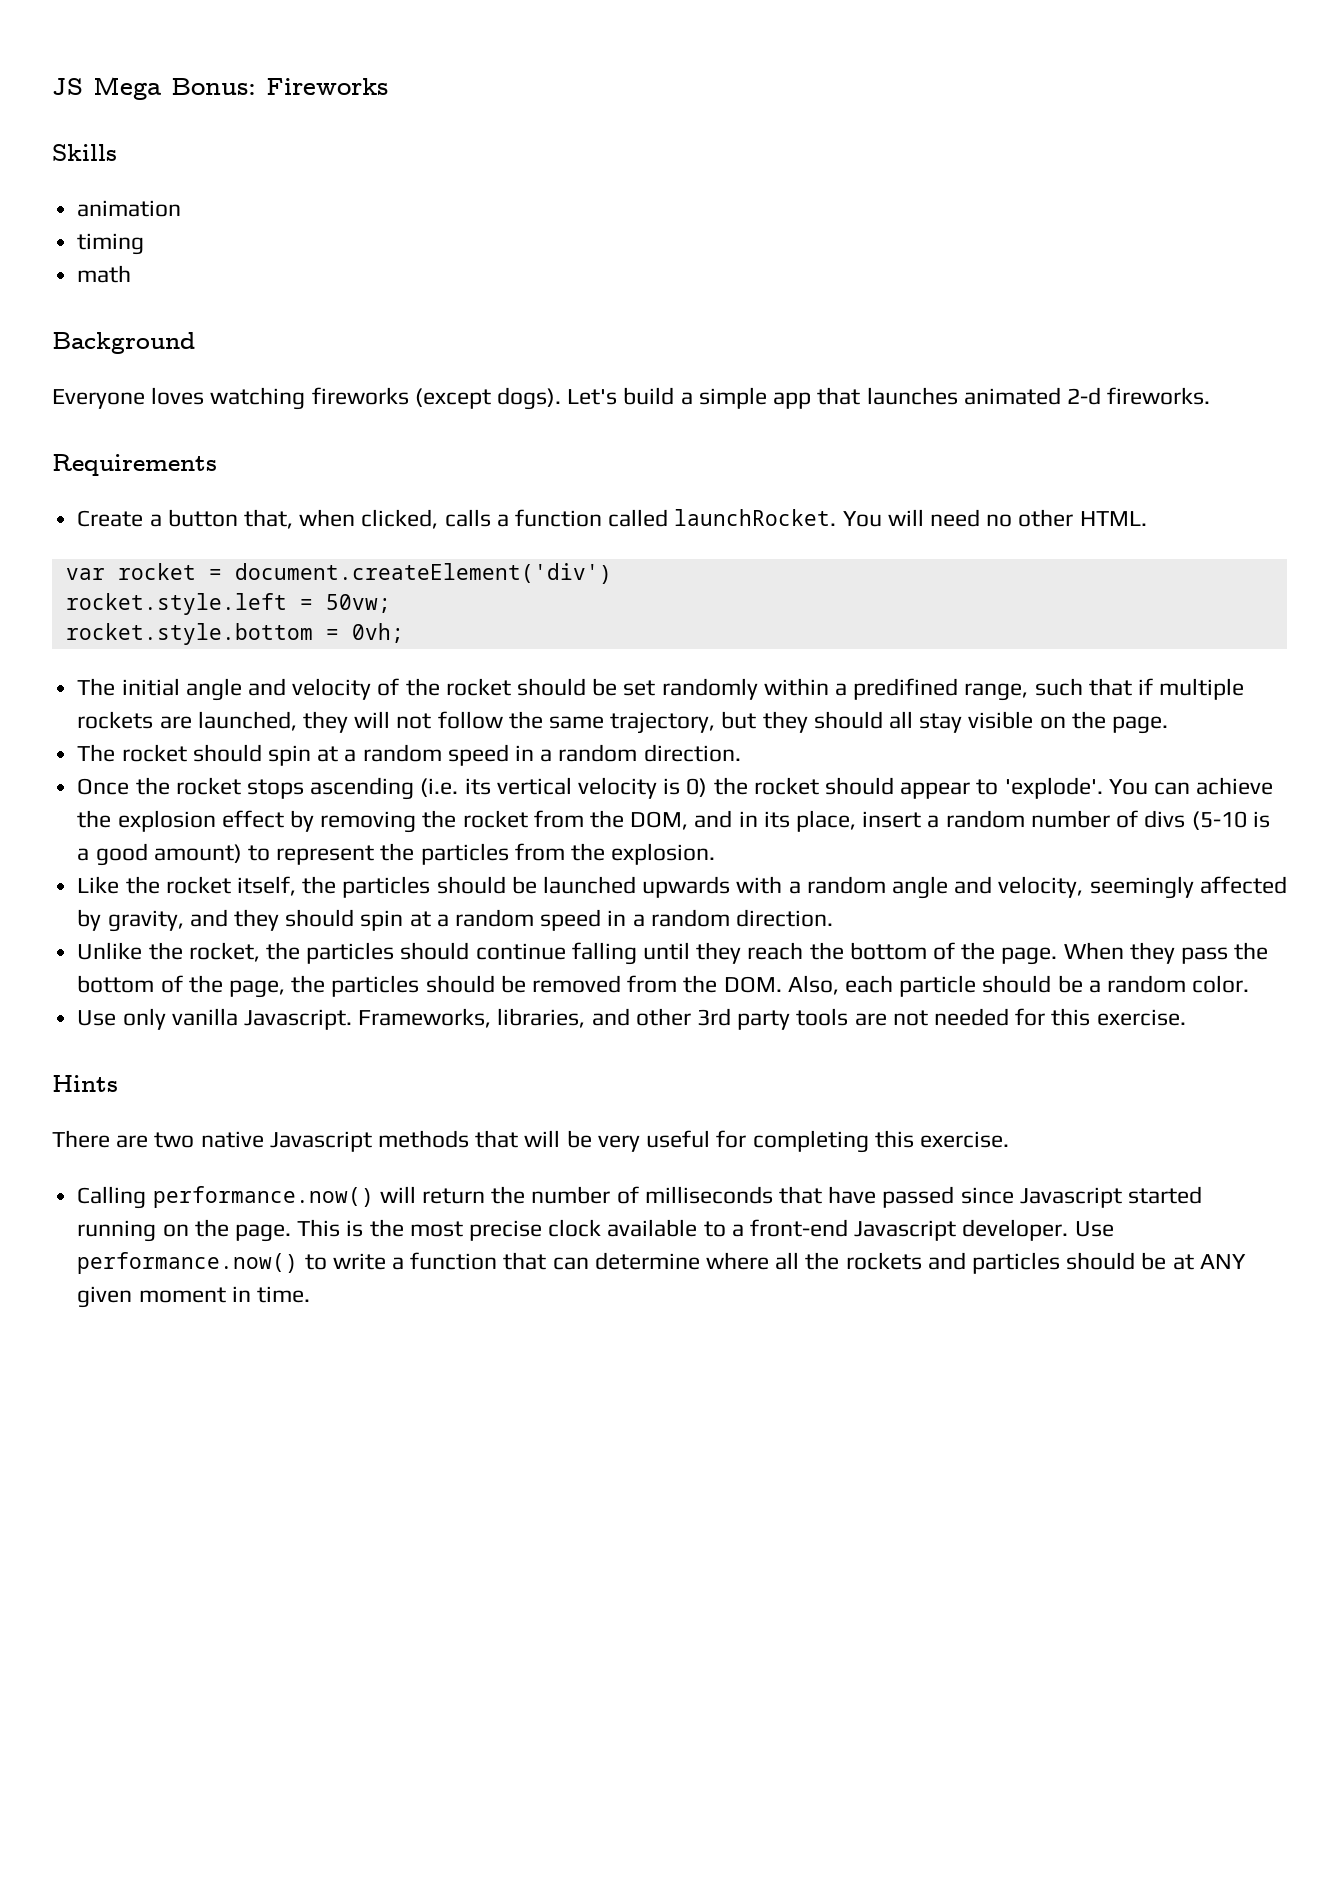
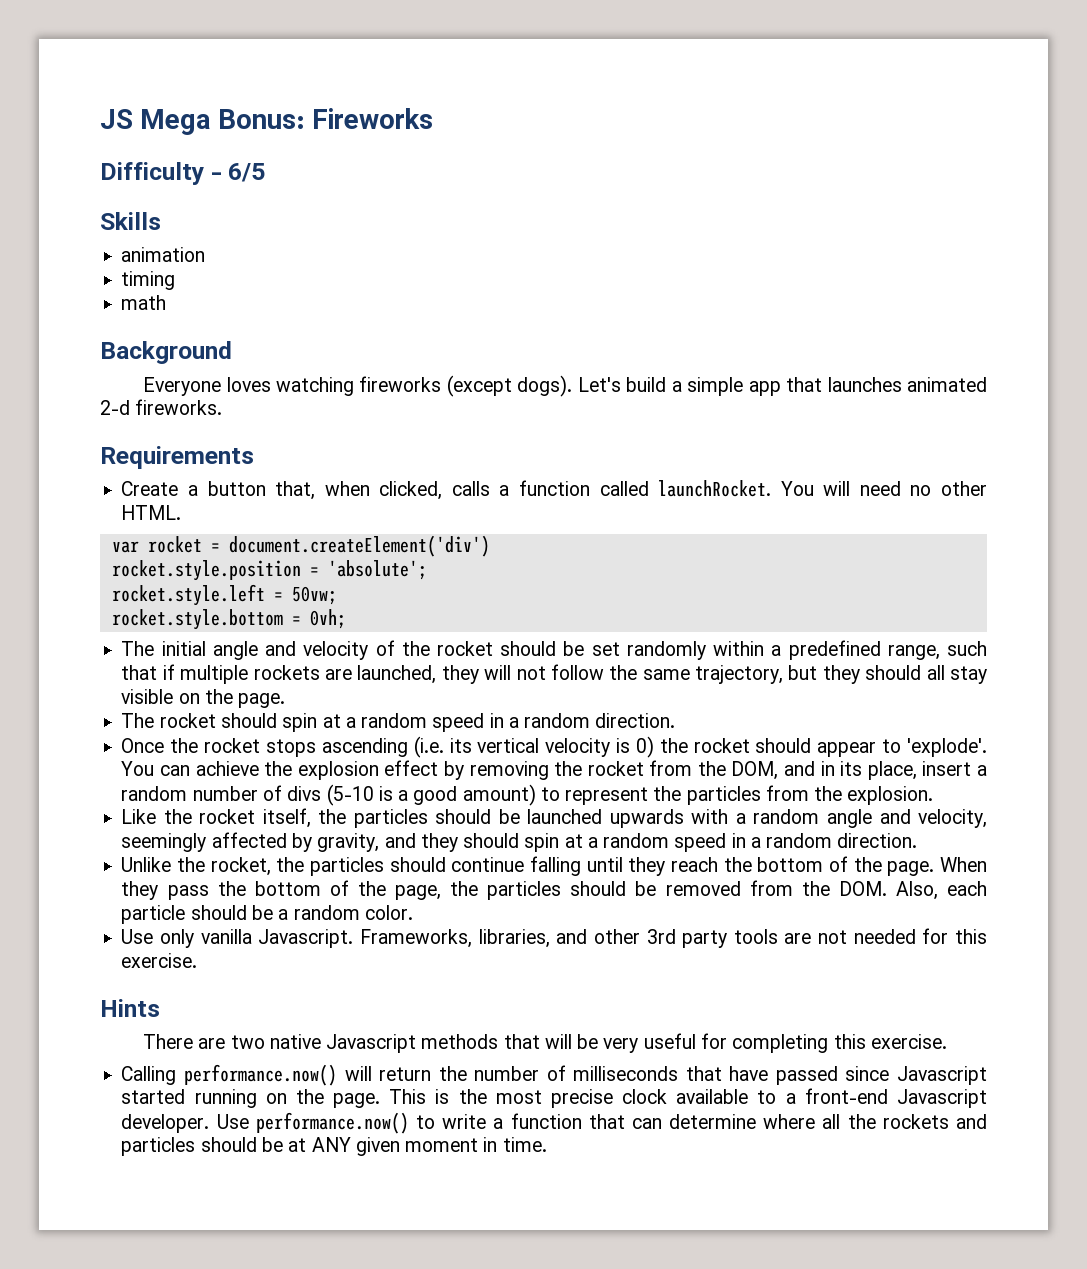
(388, 86) none -> [100,162,266,185] // Difficulty - 6/5
(612, 573) none -> [111,560,427,581] // rocket.style.position = 'absolute';
[853,678,959,700] predifined -> [788,640,881,660] predefined

